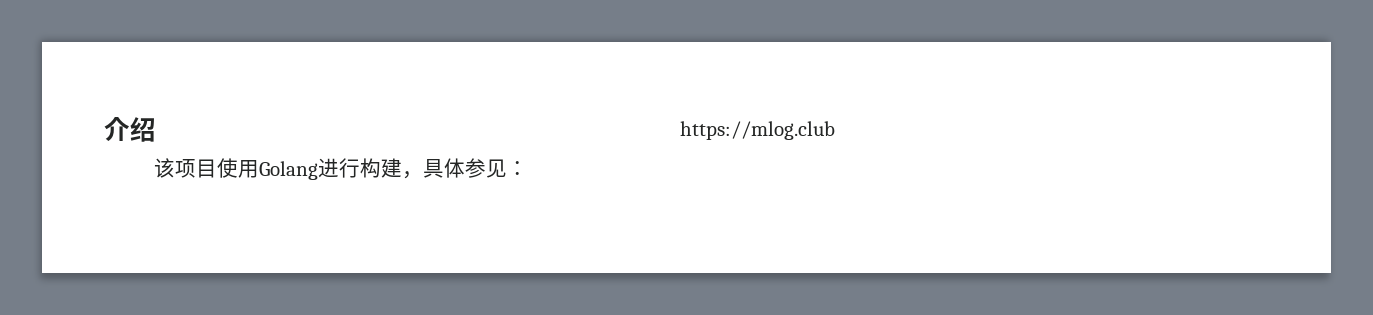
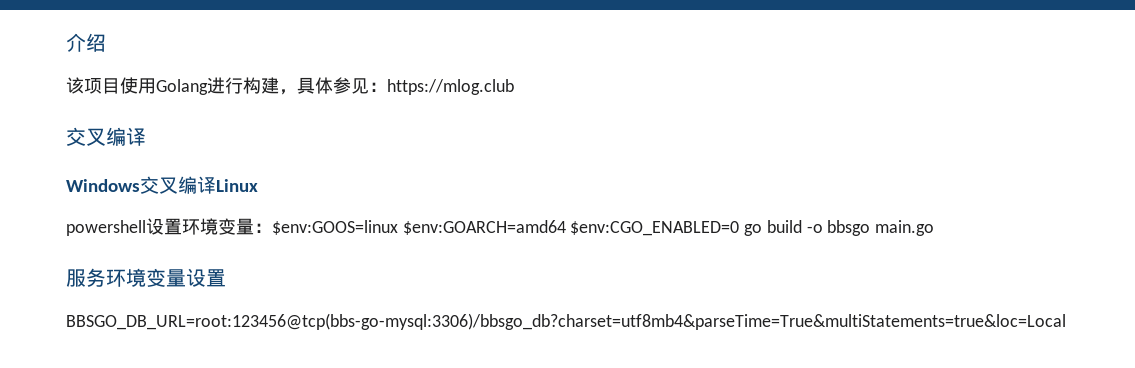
(835, 130) none -> [66,127,146,146] [66,176,258,194] [66,218,935,236] [66,268,226,287] [66,313,1066,330] // 交叉编译 // Windows交叉编译Linux // powershell设置环境变量：$env:GOOS=linux $env:GOARCH=amd64 $env:CGO_ENABLED=0 go build -o bbsgo main.go // 服务环境变量设置 // BBSGO_DB_URL=root:123456@tcp(bbs-go-mysql:3306)/bbsgo_db?charset=utf8mb4&parseTime=True&multiStatements=true&loc=Local

